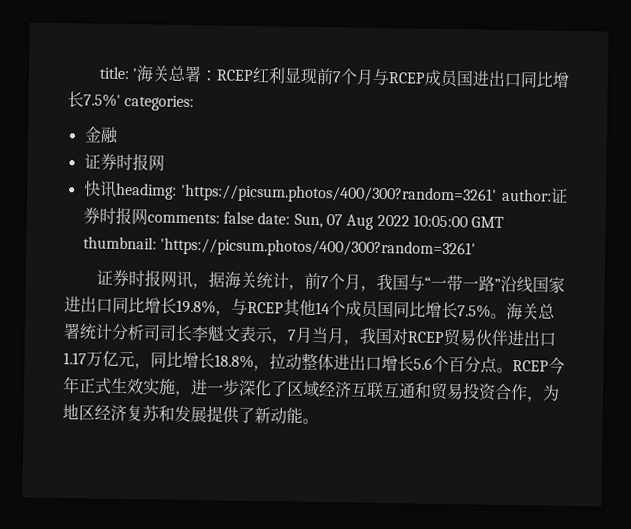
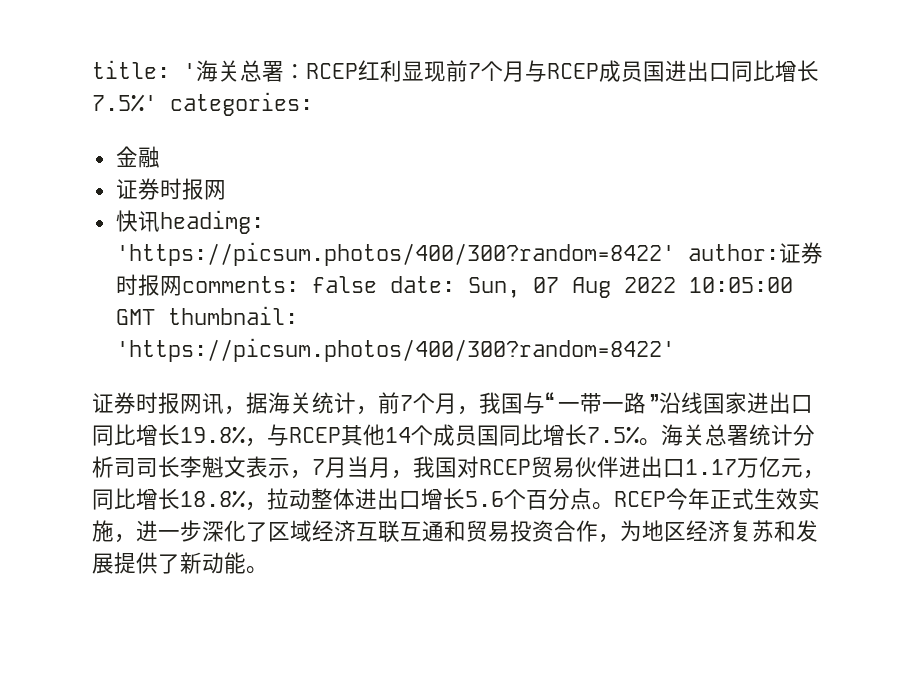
[180,183,498,205] 'https://picsum.photos/400/300?random=3261' -> [115,242,675,266] 'https://picsum.photos/400/300?random=8422'
[159,237,476,259] 'https://picsum.photos/400/300?random=3261' -> [115,338,675,362] 'https://picsum.photos/400/300?random=8422'

